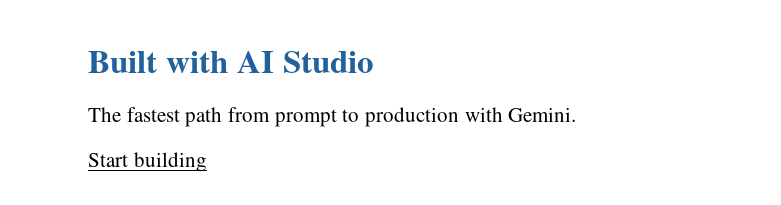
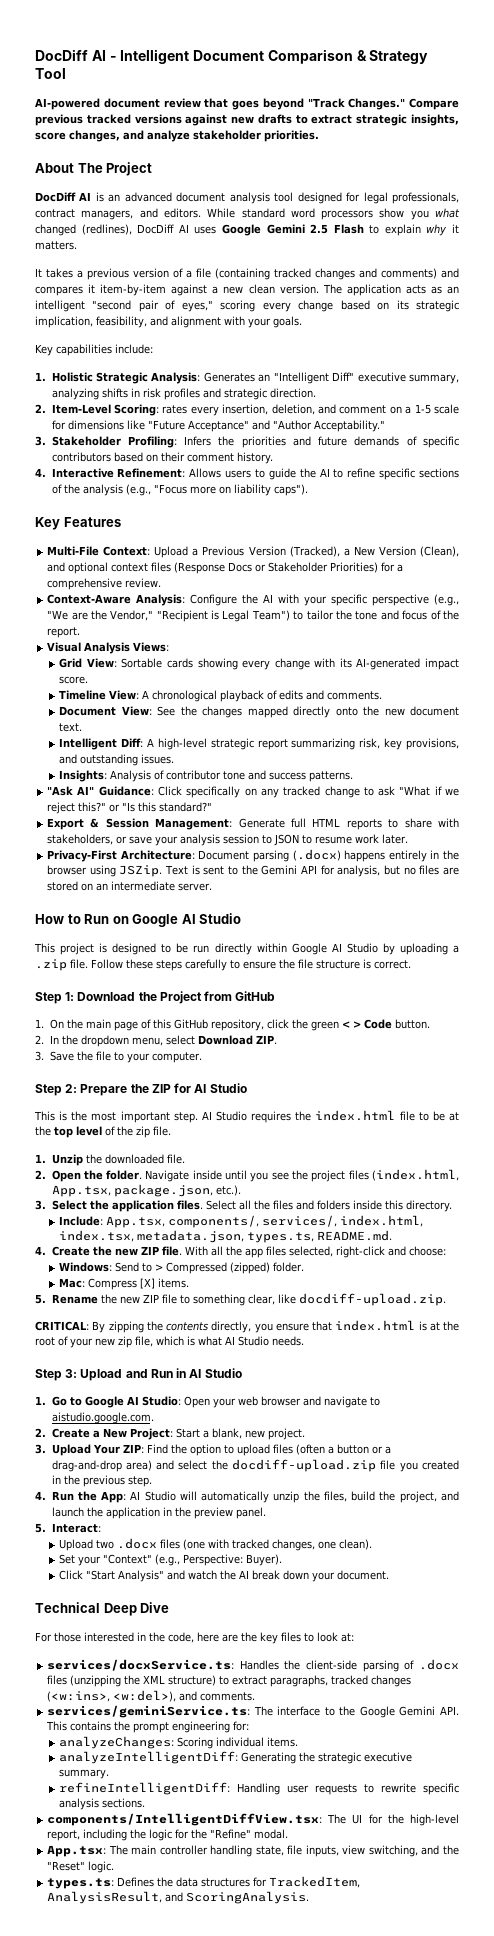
[88,51,374,73] [88,107,577,127] [88,152,207,172] Built with AI Studio // The fastest path from prompt to production with Gemini. // Start building -> [35,49,429,64] [35,68,66,79] [35,98,459,110] [35,114,459,126] [35,130,319,142] [35,162,153,176] [35,192,459,204] [35,208,461,220] [35,224,459,236] [35,241,77,250] [35,268,459,280] [35,284,459,296] [35,300,459,312] [35,316,302,328] [35,344,153,356] [35,372,459,384] [51,388,316,400] [35,404,460,416] [51,420,386,432] [35,436,459,448] [51,452,274,464] [35,468,460,480] [51,484,308,496] [35,517,121,530] [47,546,460,558] [47,562,404,574] [47,578,162,590] [47,594,459,606] [47,610,460,622] [47,627,81,638] [47,642,170,654] [59,658,459,670] [59,676,89,684] [59,690,383,702] [59,706,460,718] [59,723,83,732] [59,738,460,750] [59,754,175,766] [59,770,354,782] [47,786,460,798] [47,802,213,814] [47,818,459,830] [47,834,409,846] [47,849,460,862] [47,865,460,877] [47,881,213,891] [35,913,242,927] [34,943,459,955] [35,959,411,971] [35,991,276,1004] [35,1019,430,1031] [35,1035,277,1047] [35,1051,202,1063] [35,1083,247,1096] [34,1110,460,1123] [35,1126,171,1138] [35,1154,185,1166] [35,1169,459,1182] [51,1184,241,1197] [35,1200,453,1212] [59,1215,424,1228] [59,1230,393,1243] [35,1246,446,1258] [59,1262,305,1274] [59,1278,190,1290] [35,1293,446,1306] [35,1320,459,1333] [35,1336,304,1348] [35,1368,242,1381] [35,1396,380,1408] [51,1412,154,1424] [35,1428,305,1440] [35,1444,391,1456] [51,1459,459,1472] [51,1475,152,1487] [35,1491,460,1503] [51,1507,266,1519] [35,1523,101,1533] [59,1538,373,1551] [59,1554,283,1566] [59,1570,390,1582] [35,1602,170,1616] [35,1632,354,1644] [47,1659,459,1672] [47,1675,412,1687] [47,1690,256,1702] [47,1705,460,1718] [46,1721,250,1733] [59,1736,299,1749] [59,1751,413,1764] [59,1769,110,1779] [59,1782,459,1795] [59,1798,146,1810] [47,1813,460,1826] [47,1829,289,1841] [47,1845,460,1857] [47,1861,115,1873] [47,1876,361,1889] [47,1891,310,1904] DocDiff AI - Intelligent Document Comparison & Strategy Tool // AI-powered document review that goes beyond "Track Changes." Compare previous tracked versions against new drafts to extract strategic insights, score changes, and analyze stakeholder priorities. // About The Project // DocDiff AI is an advanced document analysis tool designed for legal professionals, contract managers, and editors. While standard word processors show you what changed (redlines), DocDiff AI uses Google Gemini 2.5 Flash to explain why it matters. // It takes a previous version of a file (containing tracked changes and comments) and compares it item-by-item against a new clean version. The application acts as an intelligent "second pair of eyes," scoring every change based on its strategic implication, feasibility, and alignment with your goals. // Key capabilities include: // 1. Holistic Strategic Analysis: Generates an "Intelligent Diff" executive summary, analyzing shifts in risk profiles and strategic direction. // 2. Item-Level Scoring: rates every insertion, deletion, and comment on a 1-5 scale for dimensions like "Future Acceptance" and "Author Acceptability." // 3. Stakeholder Profiling: Infers the priorities and future demands of specific contributors based on their comment history. // 4. Interactive Refinement: Allows users to guide the AI to refine specific sections of the analysis (e.g., "Focus more on liability caps"). // Key Features // Multi-File Context: Upload a Previous Version (Tracked), a New Version (Clean), and optional context files (Response Docs or Stakeholder Priorities) for a comprehensive review. // Context-Aware Analysis: Configure the AI with your specific perspective (e.g., "We are the Vendor," "Recipient is Legal Team") to tailor the tone and focus of the report. // Visual Analysis Views: // Grid View: Sortable cards showing every change with its AI-generated impact score. // Timeline View: A chronological playback of edits and comments. // Document View: See the changes mapped directly onto the new document text. // Intelligent Diff: A high-level strategic report summarizing risk, key provisions, and outstanding issues. // Insights: Analysis of contributor tone and success patterns. // "Ask AI" Guidance: Click specifically on any tracked change to ask "What if we reject this?" or "Is this standard?" // Export & Session Management: Generate full HTML reports to share with stakeholders, or save your analysis session to JSON to resume work later. // Privacy-First Architecture: Document parsing (.docx) happens entirely in the browser using JSZip. Text is sent to the Gemini API for analysis, but no files are stored on an intermediate server. // How to Run on Google AI Studio // This project is designed to be run directly within Google AI Studio by uploading a .zip file. Follow these steps carefully to ensure the file structure is correct. // Step 1: Download the Project from GitHub // 1. On the main page of this GitHub repository, click the green < > Code button. // 2. In the dropdown menu, select Download ZIP. // 3. Save the file to your computer. // Step 2: Prepare the ZIP for AI Studio // This is the most important step. AI Studio requires the index.html file to be at the top level of the zip file. // 1. Unzip the downloaded file. // 2. Open the folder. Navigate inside until you see the project files (index.html, App.tsx, package.json, etc.). // 3. Select the application files. Select all the files and folders inside this directory. // Include: App.tsx, components/, services/, index.html, index.tsx, metadata.json, types.ts, README.md. // 4. Create the new ZIP file. With all the app files selected, right-click and choose: // Windows: Send to > Compressed (zipped) folder. // Mac: Compress [X] items. // 5. Rename the new ZIP file to something clear, like docdiff-upload.zip. // CRITICAL: By zipping the contents directly, you ensure that index.html is at the root of your new zip file, which is what AI Studio needs. // Step 3: Upload and Run in AI Studio // 1. Go to Google AI Studio: Open your web browser and navigate to aistudio.google.com. // 2. Create a New Project: Start a blank, new project. // 3. Upload Your ZIP: Find the option to upload files (often a button or a drag-and-drop area) and select the docdiff-upload.zip file you created in the previous step. // 4. Run the App: AI Studio will automatically unzip the files, build the project, and launch the application in the preview panel. // 5. Interact: // Upload two .docx files (one with tracked changes, one clean). // Set your "Context" (e.g., Perspective: Buyer). // Click "Start Analysis" and watch the AI break down your document. // Technical Deep Dive // For those interested in the code, here are the key files to look at: // services/docxService.ts: Handles the client-side parsing of .docx files (unzipping the XML structure) to extract paragraphs, tracked changes (<w:ins>, <w:del>), and comments. // services/geminiService.ts: The interface to the Google Gemini API. This contains the prompt engineering for: // analyzeChanges: Scoring individual items. // analyzeIntelligentDiff: Generating the strategic executive summary. // refineIntelligentDiff: Handling user requests to rewrite specific analysis sections. // components/IntelligentDiffView.tsx: The UI for the high-level report, including the logic for the "Refine" modal. // App.tsx: The main controller handling state, file inputs, view switching, and the "Reset" logic. // types.ts: Defines the data structures for TrackedItem, AnalysisResult, and ScoringAnalysis.

